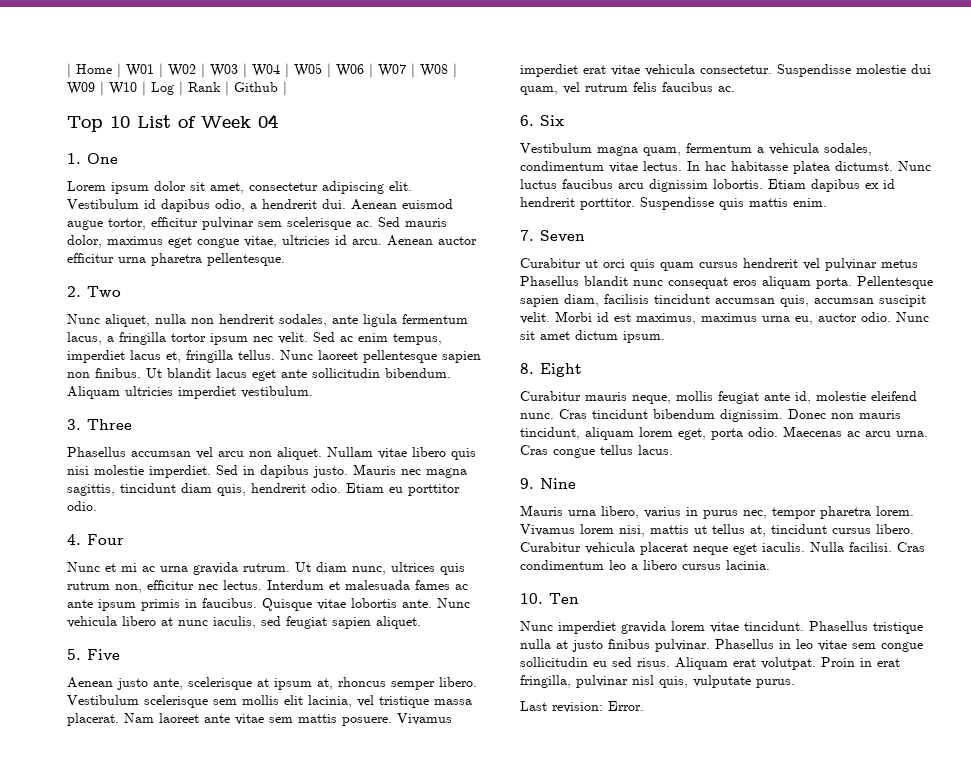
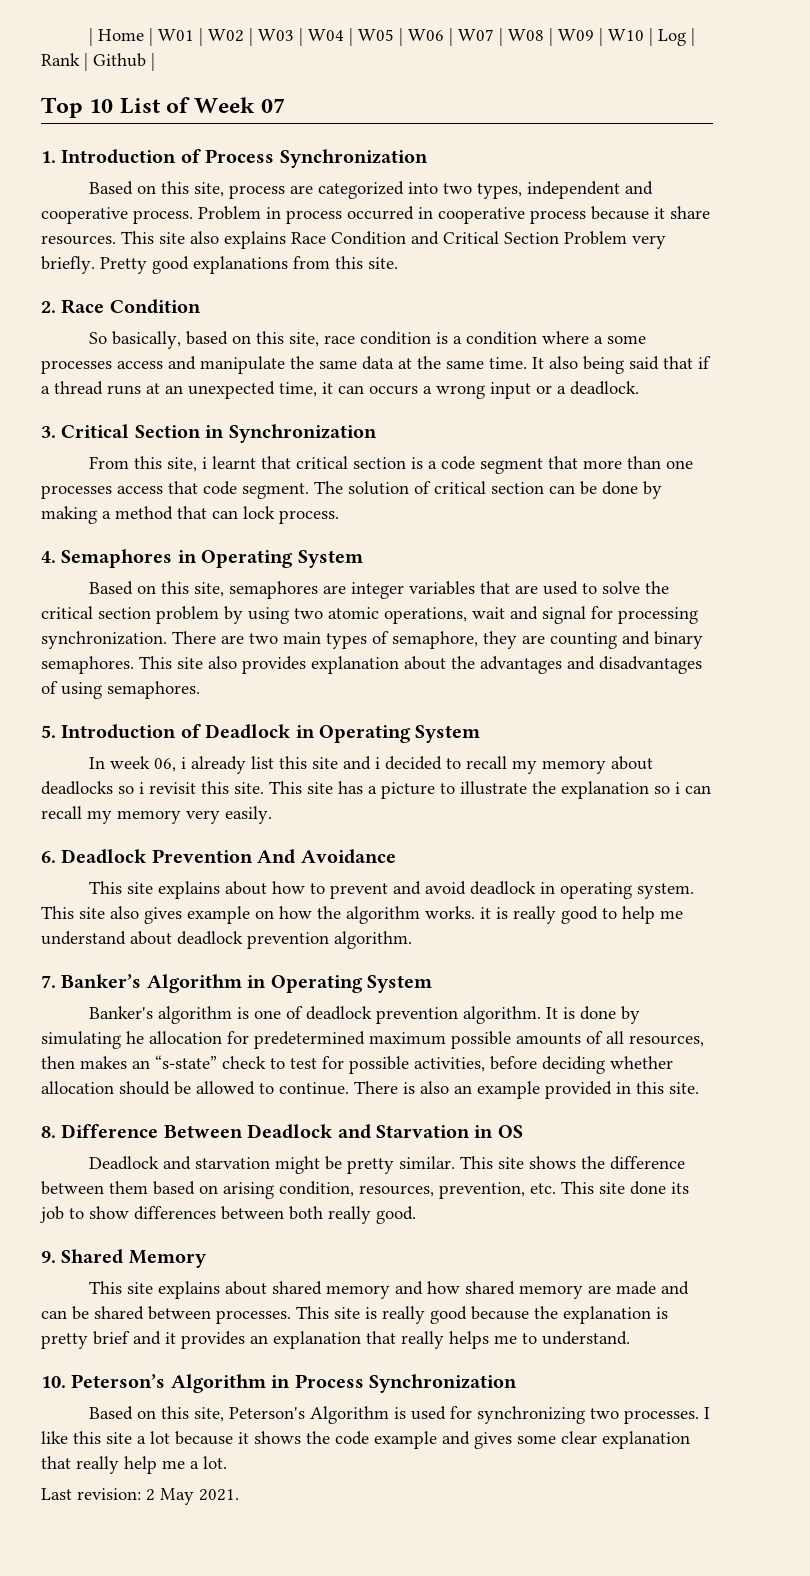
[258,114,278,128] 04 -> [260,98,285,113] 07
[87,153,118,164] [67,181,412,194] [67,199,453,212] [67,217,447,230] [67,235,477,248] [67,253,285,266] [67,286,121,297] [67,314,468,327] [67,332,442,345] [67,350,481,363] [67,368,451,381] [67,386,313,399] [67,419,132,430] [67,447,476,460] [67,464,467,478] [67,483,460,496] [67,501,97,511] [67,534,124,545] [67,562,465,575] [67,580,468,593] [67,598,470,611] [67,616,421,629] [67,649,120,660] [67,677,477,690] [67,695,472,708] [67,713,452,726] [520,64,931,77] [520,82,735,95] [520,115,564,126] [520,143,872,156] [520,161,931,174] [520,179,895,192] [520,197,827,210] [520,230,585,241] [520,258,918,271] [520,276,933,289] [520,294,926,307] [520,311,929,325] [520,330,665,343] [520,363,582,377] [520,391,917,404] [520,409,901,422] [520,426,928,440] [520,445,673,458] [520,478,576,489] [520,505,914,519] [520,524,914,537] [520,542,925,555] [520,560,770,570] [520,593,579,604] [520,621,923,634] [520,639,923,652] [520,657,900,670] [520,675,795,688] One // Lorem ipsum dolor sit amet, consectetur adipiscing elit. Vestibulum id dapibus odio, a hendrerit dui. Aenean euismod augue tortor, efficitur pulvinar sem scelerisque ac. Sed mauris dolor, maximus eget congue vitae, ultricies id arcu. Aenean auctor efficitur urna pharetra pellentesque. // 2. Two // Nunc aliquet, nulla non hendrerit sodales, ante ligula fermentum lacus, a fringilla tortor ipsum nec velit. Sed ac enim tempus, imperdiet lacus et, fringilla tellus. Nunc laoreet pellentesque sapien non finibus. Ut blandit lacus eget ante sollicitudin bibendum. Aliquam ultricies imperdiet vestibulum. // 3. Three // Phasellus accumsan vel arcu non aliquet. Nullam vitae libero quis nisi molestie imperdiet. Sed in dapibus justo. Mauris nec magna sagittis, tincidunt diam quis, hendrerit odio. Etiam eu porttitor odio. // 4. Four // Nunc et mi ac urna gravida rutrum. Ut diam nunc, ultrices quis rutrum non, efficitur nec lectus. Interdum et malesuada fames ac ante ipsum primis in faucibus. Quisque vitae lobortis ante. Nunc vehicula libero at nunc iaculis, sed feugiat sapien aliquet. // 5. Five // Aenean justo ante, scelerisque at ipsum at, rhoncus semper libero. Vestibulum scelerisque sem mollis elit lacinia, vel tristique massa placerat. Nam laoreet ante vitae sem mattis posuere. Vivamus imperdiet erat vitae vehicula consectetur. Suspendisse molestie dui quam, vel rutrum felis faucibus ac. // 6. Six // Vestibulum magna quam, fermentum a vehicula sodales, condimentum vitae lectus. In hac habitasse platea dictumst. Nunc luctus faucibus arcu dignissim lobortis. Etiam dapibus ex id hendrerit porttitor. Suspendisse quis mattis enim. // 7. Seven // Curabitur ut orci quis quam cursus hendrerit vel pulvinar metus Phasellus blandit nunc consequat eros aliquam porta. Pellentesque sapien diam, facilisis tincidunt accumsan quis, accumsan suscipit velit. Morbi id est maximus, maximus urna eu, auctor odio. Nunc sit amet dictum ipsum. // 8. Eight // Curabitur mauris neque, mollis feugiat ante id, molestie eleifend nunc. Cras tincidunt bibendum dignissim. Donec non mauris tincidunt, aliquam lorem eget, porta odio. Maecenas ac arcu urna. Cras congue tellus lacus. // 9. Nine // Mauris urna libero, varius in purus nec, tempor pharetra lorem. Vivamus lorem nisi, mattis ut tellus at, tincidunt cursus libero. Curabitur vehicula placerat neque eget iaculis. Nulla facilisi. Cras condimentum leo a libero cursus lacinia. // 10. Ten // Nunc imperdiet gravida lorem vitae tincidunt. Phasellus tristique nulla at justo finibus pulvinar. Phasellus in leo vitae sem congue sollicitudin eu sed risus. Aliquam erat volutpat. Proin in erat fringilla, pulvinar nisl quis, vulputate purus. -> [61,149,428,168] [88,181,653,199] [41,206,710,224] [41,231,666,249] [41,256,398,274] [41,299,201,314] [88,331,646,349] [41,356,711,374] [41,381,639,399] [41,424,377,443] [88,456,693,474] [41,481,662,499] [41,506,339,524] [41,549,363,568] [88,581,669,599] [41,606,698,624] [41,631,703,649] [41,656,702,674] [41,681,200,699] [41,724,481,743] [88,756,653,774] [41,781,711,799] [41,806,272,824] [41,849,396,864] [88,881,694,899] [41,906,683,924] [41,931,412,949] [41,974,432,993] [88,1006,640,1024] [41,1031,704,1049] [41,1055,673,1074] [41,1081,699,1099] [41,1124,523,1139] [88,1156,685,1174] [41,1181,689,1199] [40,1206,416,1224] [41,1249,207,1268] [88,1281,689,1299] [41,1306,668,1324] [41,1331,630,1349] [41,1374,517,1393] [88,1406,710,1424] [41,1431,690,1449] [41,1456,227,1474] Introduction of Process Synchronization // Based on this site, process are categorized into two types, independent and cooperative process. Problem in process occurred in cooperative process because it share resources. This site also explains Race Condition and Critical Section Problem very briefly. Pretty good explanations from this site. // 2. Race Condition // So basically, based on this site, race condition is a condition where a some processes access and manipulate the same data at the same time. It also being said that if a thread runs at an unexpected time, it can occurs a wrong input or a deadlock. // 3. Critical Section in Synchronization // From this site, i learnt that critical section is a code segment that more than one processes access that code segment. The solution of critical section can be done by making a method that can lock process. // 4. Semaphores in Operating System // Based on this site, semaphores are integer variables that are used to solve the critical section problem by using two atomic operations, wait and signal for processing synchronization. There are two main types of semaphore, they are counting and binary semaphores. This site also provides explanation about the advantages and disadvantages of using semaphores. // 5. Introduction of Deadlock in Operating System // In week 06, i already list this site and i decided to recall my memory about deadlocks so i revisit this site. This site has a picture to illustrate the explanation so i can recall my memory very easily. // 6. Deadlock Prevention And Avoidance // This site explains about how to prevent and avoid deadlock in operating system. This site also gives example on how the algorithm works. it is really good to help me understand about deadlock prevention algorithm. // 7. Banker’s Algorithm in Operating System // Banker's algorithm is one of deadlock prevention algorithm. It is done by simulating he allocation for predetermined maximum possible amounts of all resources, then makes an “s-state” check to test for possible activities, before deciding whether allocation should be allowed to continue. There is also an example provided in this site. // 8. Difference Between Deadlock and Starvation in OS // Deadlock and starvation might be pretty similar. This site shows the difference between them based on arising condition, resources, prevention, etc. This site done its job to show differences between both really good. // 9. Shared Memory // This site explains about shared memory and how shared memory are made and can be shared between processes. This site is really good because the explanation is pretty brief and it provides an explanation that really helps me to understand. // 10. Peterson’s Algorithm in Process Synchronization // Based on this site, Peterson's Algorithm is used for synchronizing two processes. I like this site a lot because it shows the code example and gives some clear explanation that really help me a lot.
[608,701,644,711] Error. -> [146,1488,239,1505] 2 May 2021.

